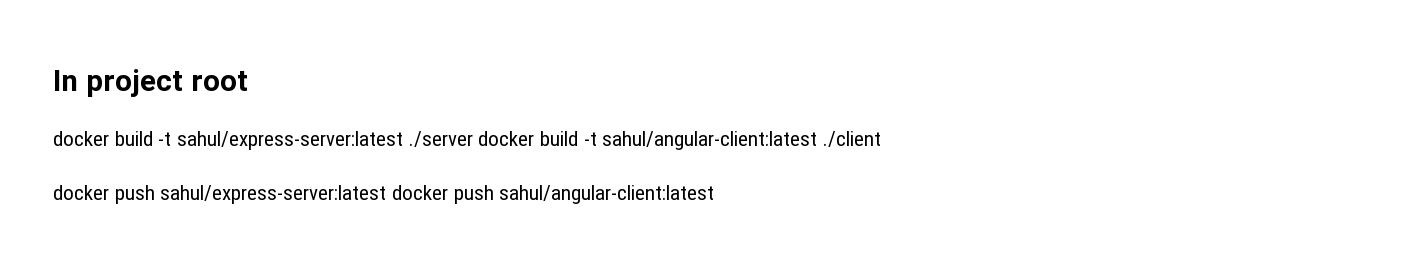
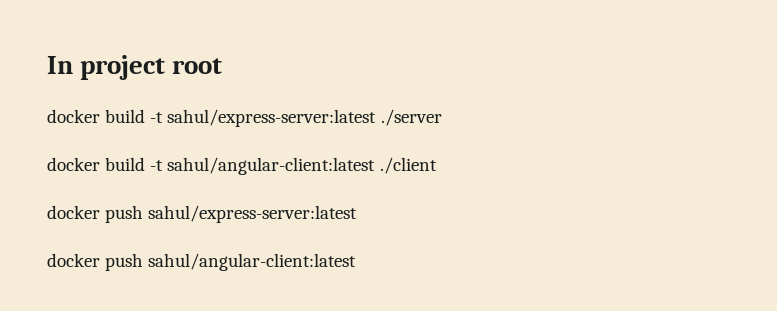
(473, 139) none -> (442, 117) //
(387, 194) none -> (358, 214) //

